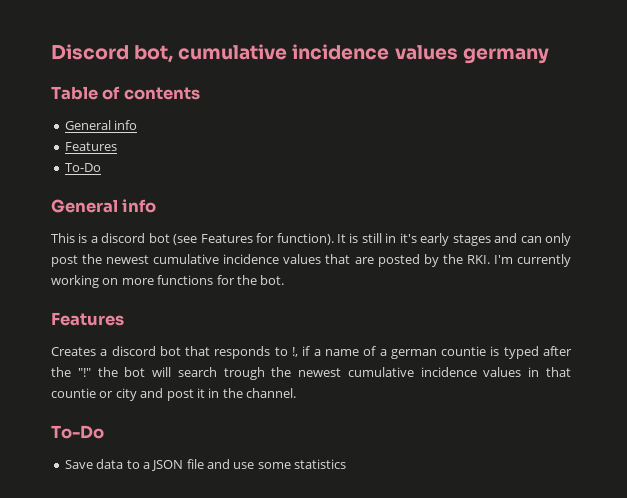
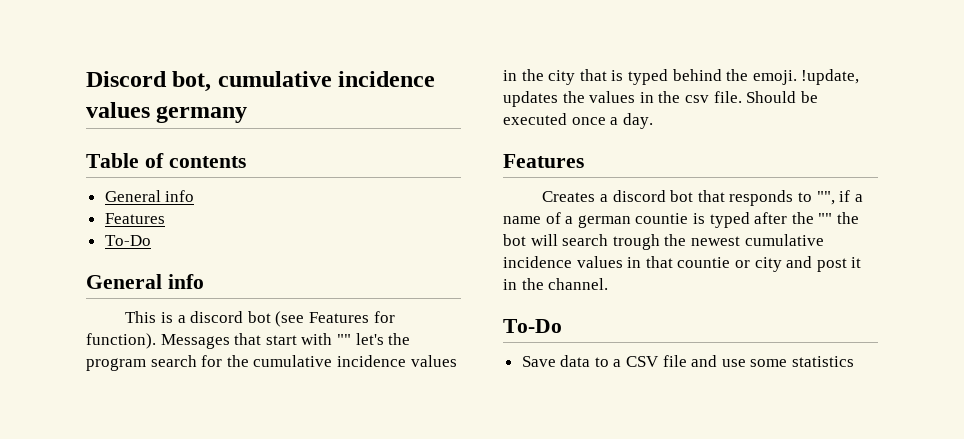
[337,233,572,246] [51,254,572,267] [51,275,285,288] It is still in it's early stages and can only post the newest cumulative incidence values that are posted by the RKI. I'm currently working on more functions for the bot. -> [160,333,411,349] [86,355,457,371] [503,69,860,85] [503,91,818,107] [503,113,653,129] Messages that start with "" let's the program search for the cumulative incidence values in the city that is typed behind the emoji. !update, updates the values in the csv file. Should be executed once a day.
[292,347,299,357] !, -> [816,191,835,205] "",
[77,368,91,377] "!" -> [818,213,833,224] ""
[151,460,184,471] JSON -> [626,356,660,367] CSV

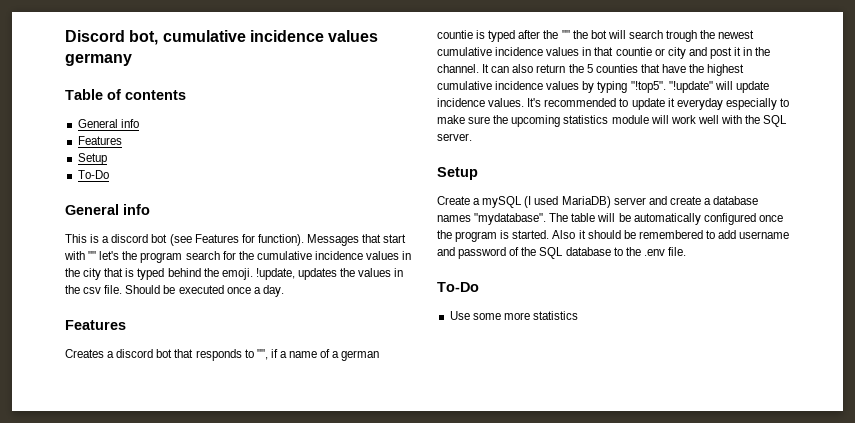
(165, 218) none -> [77,153,107,165] // Setup
[503,319,562,333] [521,355,788,367] // To-Do // Save data to a CSV file and use some -> [482,64,745,76] [437,81,769,93] [437,98,789,110] [437,115,788,127] [437,133,472,141] [437,167,478,180] [437,196,759,208] [437,213,783,225] [437,230,790,242] [437,247,686,259] [437,282,479,292] [449,311,530,320] It can also return the 5 counties that have the highest cumulative incidence values by typing "!top5". "!update" will update incidence values. It's recommended to update it everyday especially to make sure the upcoming statistics module will work well with the SQL server. // Setup // Create a mySQL (I used MariaDB) server and create a database names "mydatabase". The table will be automatically configured once the program is started. Also it should be remembered to add username and password of the SQL database to the .env file. // To-Do // Use some more

